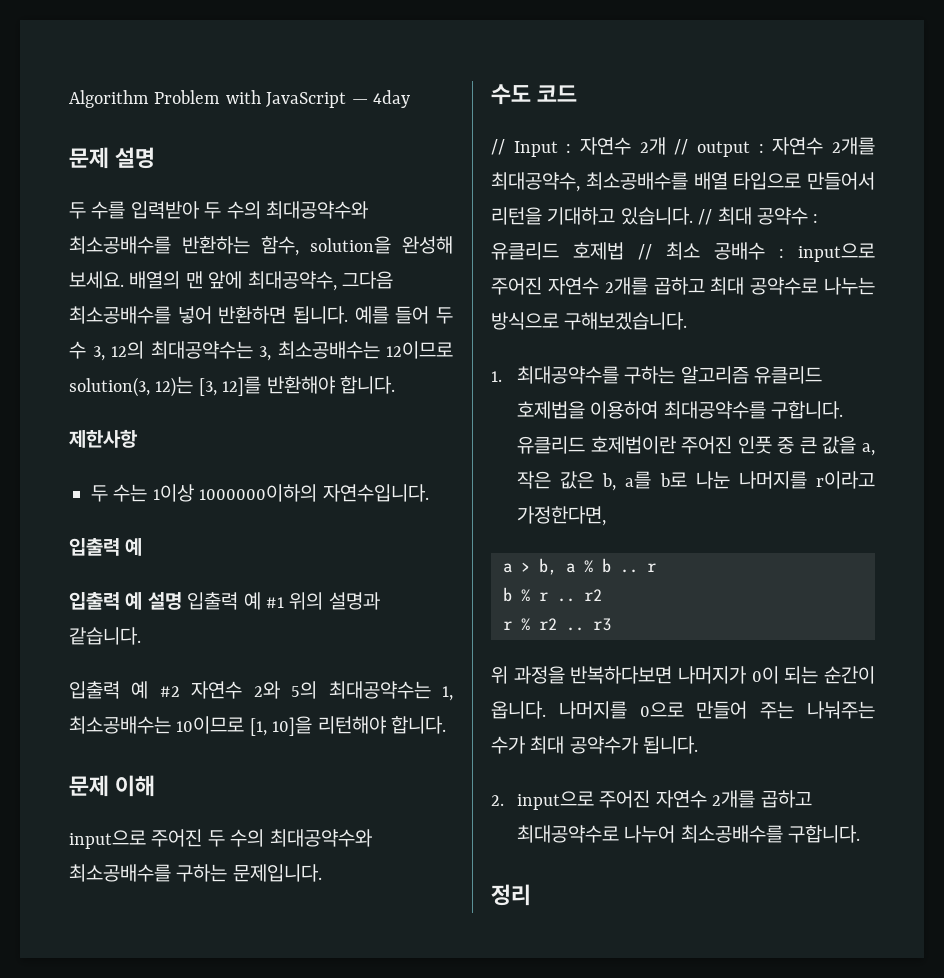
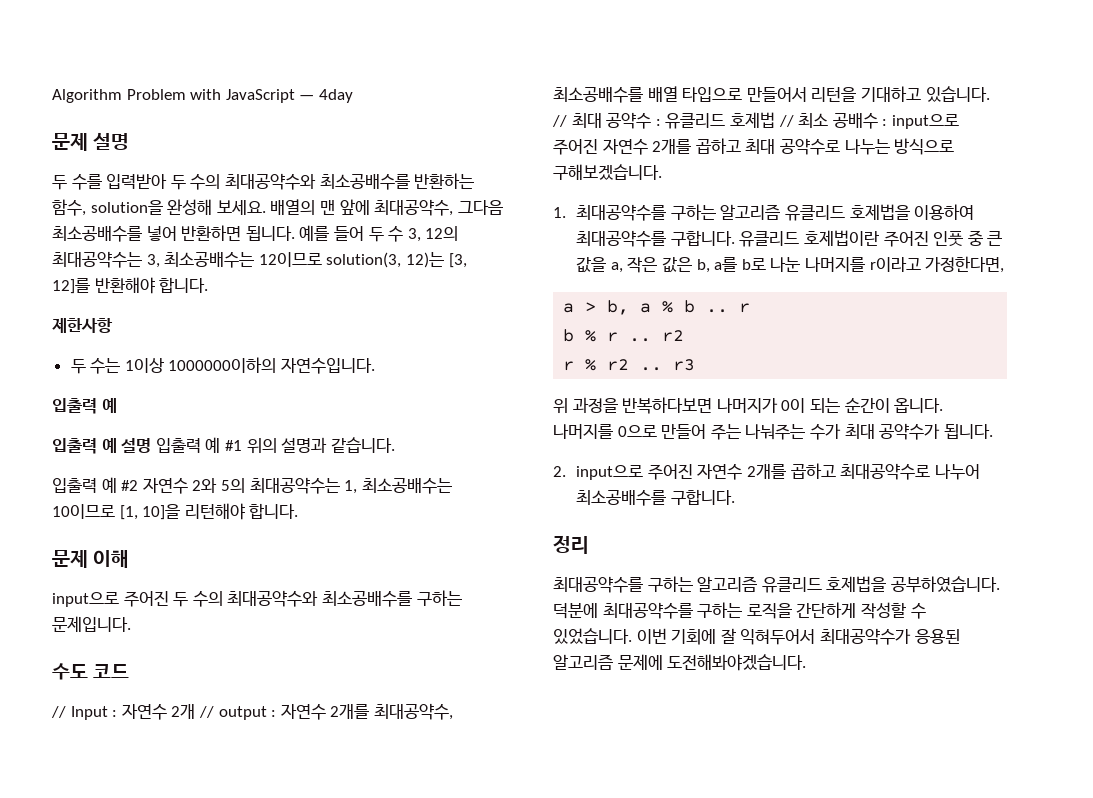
(531, 895) none -> [553,576,1000,593] [553,602,926,619] [553,628,960,645] [553,654,807,671] // 최대공약수를 구하는 알고리즘 유클리드 호제법을 공부하였습니다. 덕분에 최대공약수를 구하는 로직을 간단하게 작성할 수 있었습니다. 이번 기회에 잘 익혀두어서 최대공약수가 응용된 알고리즘 문제에 도전해봐야겠습니다.

